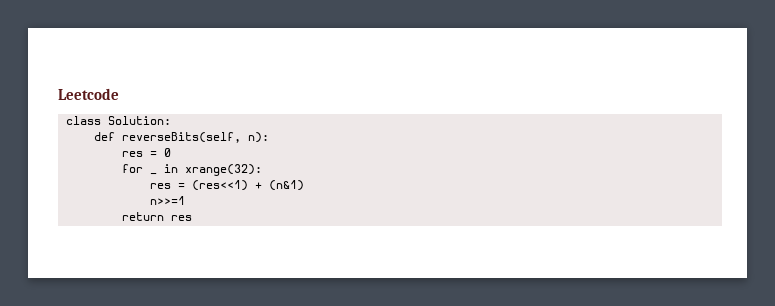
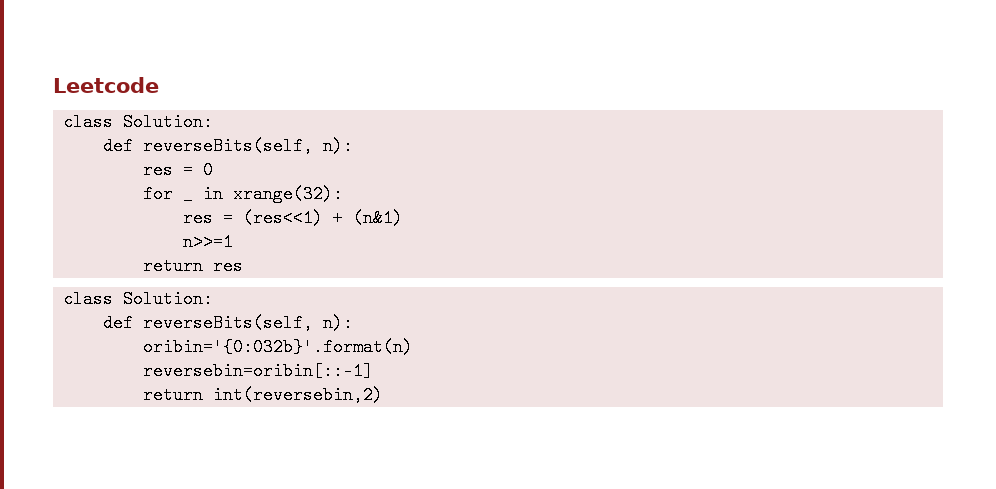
(192, 218) none -> [62,290,213,308] [102,314,353,332] [142,338,413,356] [142,362,373,380] [142,386,383,404] // class Solution: // def reverseBits(self, n): // oribin='{0:032b}'.format(n) // reversebin=oribin[::-1] // return int(reversebin,2)

